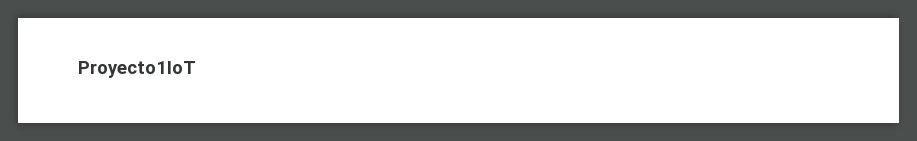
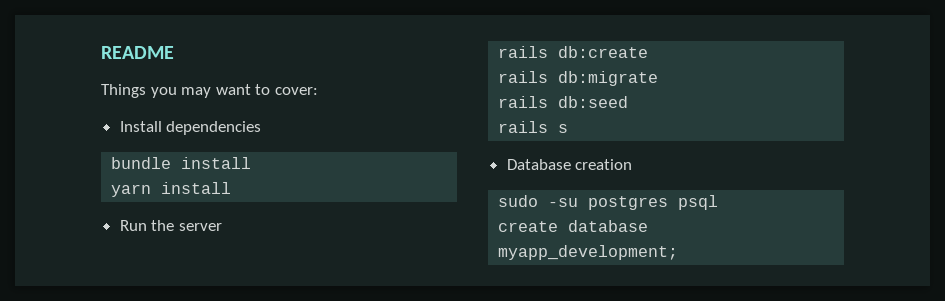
[78,61,196,78] Proyecto1IoT -> [101,46,174,59] [101,84,318,98] [119,121,262,135] [111,157,252,169] [111,182,232,197] [119,220,222,231] [498,46,649,58] [498,71,659,86] [498,96,629,108] [498,121,569,133] [506,159,633,170] [498,195,719,210] [498,220,649,232] [498,245,679,260] README // Things you may want to cover: // Install dependencies // bundle install // yarn install // Run the server // rails db:create // rails db:migrate // rails db:seed // rails s // Database creation // sudo -su postgres psql // create database myapp_development;

